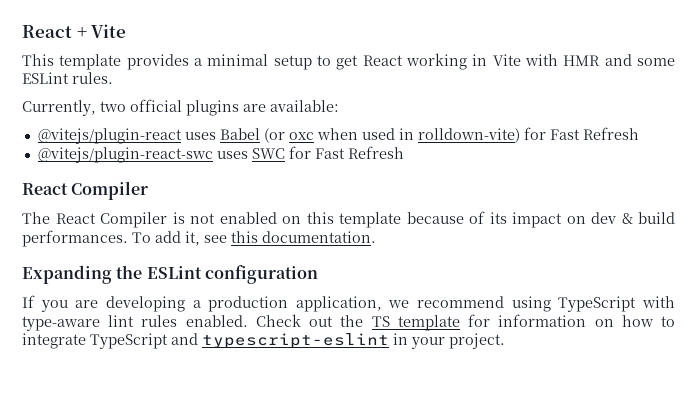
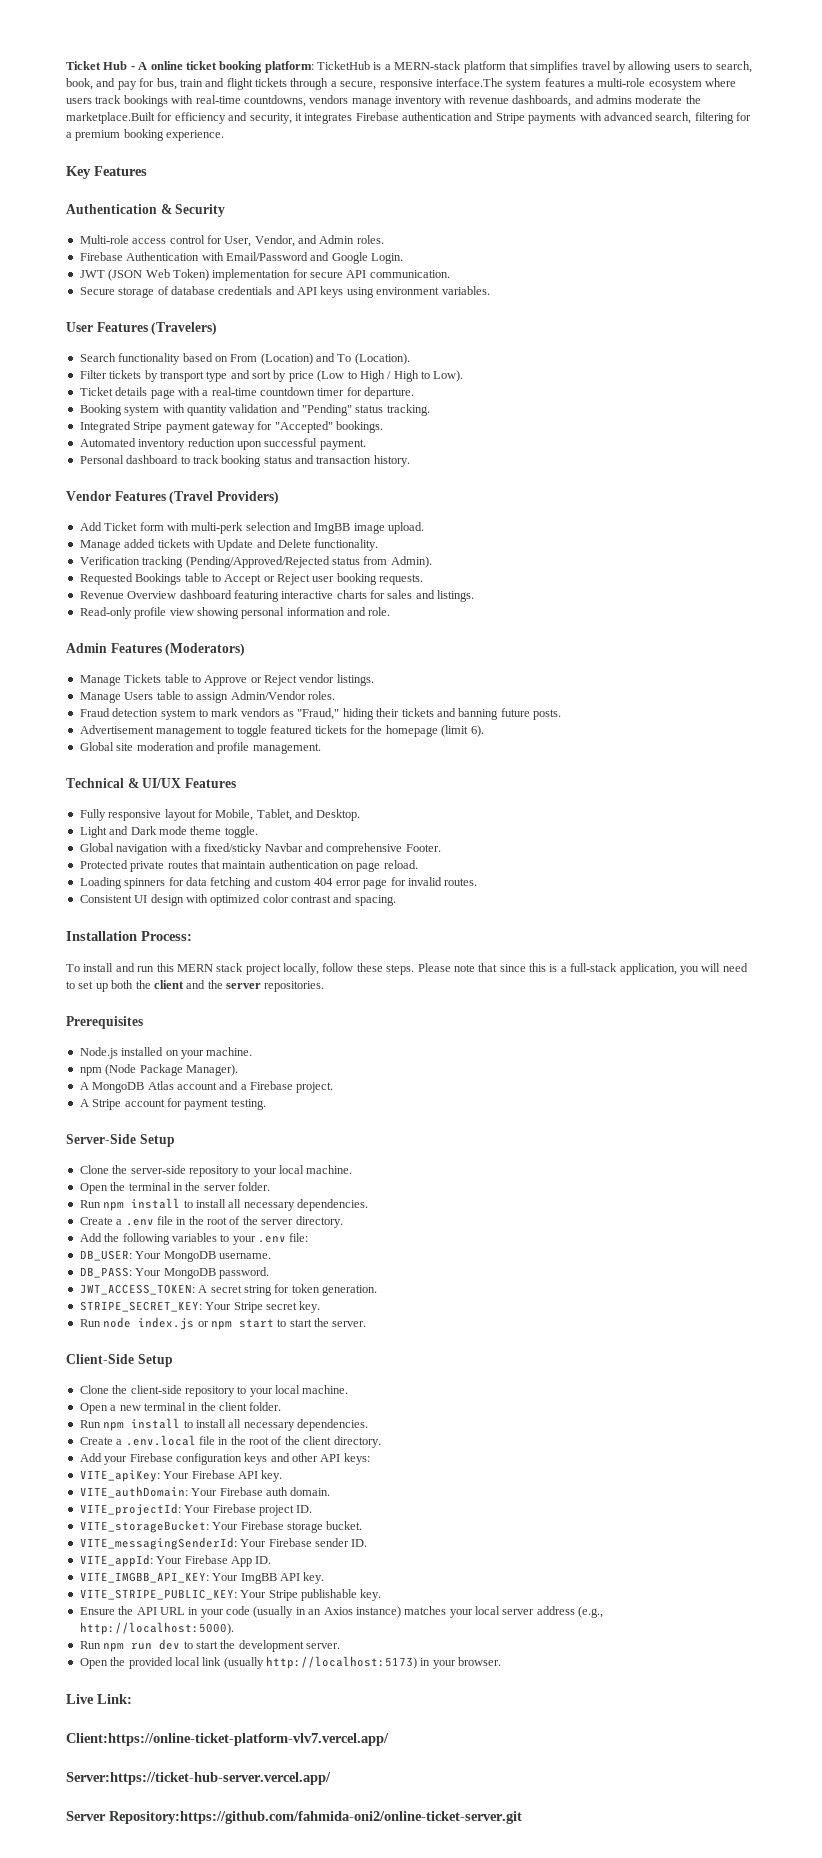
[22,24,127,38] [22,53,676,70] [22,72,113,84] [22,99,339,116] [37,127,639,144] [37,146,404,163] [22,181,149,200] [22,211,675,228] [22,230,376,247] [22,265,318,284] [22,295,675,312] [22,314,676,331] [22,333,505,349] React + Vite // This template provides a minimal setup to get React working in Vite with HMR and some ESLint rules. // Currently, two official plugins are available: // @vitejs/plugin-react uses Babel (or oxc when used in rolldown-vite) for Fast Refresh // @vitejs/plugin-react-swc uses SWC for Fast Refresh // React Compiler // The React Compiler is not enabled on this template because of its impact on dev & build performances. To add it, see this documentation. // Expanding the ESLint configuration // If you are developing a production application, we recommend using TypeScript with type-aware lint rules enabled. Check out the TS template for information on how to integrate TypeScript and typescript-eslint in your project. -> [66,61,752,73] [66,78,737,90] [66,95,701,107] [66,112,751,124] [66,129,225,141] [66,166,147,179] [66,204,226,217] [79,235,384,247] [79,252,403,264] [79,269,450,281] [79,286,490,298] [66,322,218,335] [79,353,410,365] [79,370,464,382] [79,387,415,399] [79,404,430,416] [79,421,383,433] [79,438,366,450] [79,455,410,467] [66,491,279,504] [79,522,425,534] [79,539,379,551] [79,556,432,568] [79,573,424,585] [79,590,475,602] [79,607,391,619] [66,643,246,656] [79,674,374,686] [79,691,335,703] [79,708,561,720] [79,725,484,737] [79,742,321,754] [66,778,236,788] [79,809,361,821] [79,826,258,838] [79,843,441,855] [79,860,418,872] [79,877,478,889] [79,894,396,906] [66,931,192,941] [66,963,748,975] [66,980,325,992] [66,1016,143,1029] [79,1047,253,1059] [79,1064,238,1076] [79,1081,334,1093] [79,1098,266,1110] [66,1134,175,1147] [79,1165,353,1177] [79,1182,270,1194] [79,1198,368,1211] [79,1216,343,1228] [79,1233,309,1245] [79,1250,271,1262] [79,1267,269,1279] [79,1284,377,1296] [79,1301,321,1313] [79,1317,367,1330] [66,1354,173,1367] [79,1385,349,1397] [79,1402,282,1414] [79,1418,368,1431] [79,1435,381,1448] [79,1453,370,1465] [79,1470,283,1482] [79,1486,331,1498] [79,1503,313,1516] [79,1520,363,1533] [79,1537,368,1550] [79,1554,272,1567] [79,1572,325,1584] [79,1589,382,1601] [79,1606,604,1618] [79,1622,234,1635] [79,1639,340,1652] [79,1656,502,1669] [66,1694,132,1704] [66,1733,389,1746] [66,1772,331,1785] [66,1811,522,1824] Ticket Hub - A online ticket booking platform: TicketHub is a MERN-stack platform that simplifies travel by allowing users to search, book, and pay for bus, train and flight tickets through a secure, responsive interface.The system features a multi-role ecosystem where users track bookings with real-time countdowns, vendors manage inventory with revenue dashboards, and admins moderate the marketplace.Built for efficiency and security, it integrates Firebase authentication and Stripe payments with advanced search, filtering for a premium booking experience. // Key Features // Authentication & Security // Multi-role access control for User, Vendor, and Admin roles. // Firebase Authentication with Email/Password and Google Login. // JWT (JSON Web Token) implementation for secure API communication. // Secure storage of database credentials and API keys using environment variables. // User Features (Travelers) // Search functionality based on From (Location) and To (Location). // Filter tickets by transport type and sort by price (Low to High / High to Low). // Ticket details page with a real-time countdown timer for departure. // Booking system with quantity validation and "Pending" status tracking. // Integrated Stripe payment gateway for "Accepted" bookings. // Automated inventory reduction upon successful payment. // Personal dashboard to track booking status and transaction history. // Vendor Features (Travel Providers) // Add Ticket form with multi-perk selection and ImgBB image upload. // Manage added tickets with Update and Delete functionality. // Verification tracking (Pending/Approved/Rejected status from Admin). // Requested Bookings table to Accept or Reject user booking requests. // Revenue Overview dashboard featuring interactive charts for sales and listings. // Read-only profile view showing personal information and role. // Admin Features (Moderators) // Manage Tickets table to Approve or Reject vendor listings. // Manage Users table to assign Admin/Vendor roles. // Fraud detection system to mark vendors as "Fraud," hiding their tickets and banning future posts. // Advertisement management to toggle featured tickets for the homepage (limit 6). // Global site moderation and profile management. // Technical & UI/UX Features // Fully responsive layout for Mobile, Tablet, and Desktop. // Light and Dark mode theme toggle. // Global navigation with a fixed/sticky Navbar and comprehensive Footer. // Protected private routes that maintain authentication on page reload. // Loading spinners for data fetching and custom 404 error page for invalid routes. // Consistent UI design with optimized color contrast and spacing. // Installation Process: // To install and run this MERN stack project locally, follow these steps. Please note that since this is a full-stack application, you will need to set up both the client and the server repositories. // Prerequisites // Node.js installed on your machine. // npm (Node Package Manager). // A MongoDB Atlas account and a Firebase project. // A Stripe account for payment testing. // Server-Side Setup // Clone the server-side repository to your local machine. // Open the terminal in the server folder. // Run npm install to install all necessary dependencies. // Create a .env file in the root of the server directory. // Add the following variables to your .env file: // DB_USER: Your MongoDB username. // DB_PASS: Your MongoDB password. // JWT_ACCESS_TOKEN: A secret string for token generation. // STRIPE_SECRET_KEY: Your Stripe secret key. // Run node index.js or npm start to start the server. // Client-Side Setup // Clone the client-side repository to your local machine. // Open a new terminal in the client folder. // Run npm install to install all necessary dependencies. // Create a .env.local file in the root of the client directory. // Add your Firebase configuration keys and other API keys: // VITE_apiKey: Your Firebase API key. // VITE_authDomain: Your Firebase auth domain. // VITE_projectId: Your Firebase project ID. // VITE_storageBucket: Your Firebase storage bucket. // VITE_messagingSenderId: Your Firebase sender ID. // VITE_appId: Your Firebase App ID. // VITE_IMGBB_API_KEY: Your ImgBB API key. // VITE_STRIPE_PUBLIC_KEY: Your Stripe publishable key. // Ensure the API URL in your code (usually in an Axios instance) matches your local server address (e.g., http://localhost:5000). // Run npm run dev to start the development server. // Open the provided local link (usually http://localhost:5173) in your browser. // Live Link: // Client:https://online-ticket-platform-vlv7.vercel.app/ // Server:https://ticket-hub-server.vercel.app/ // Server Repository:https://github.com/fahmida-oni2/online-ticket-server.git

